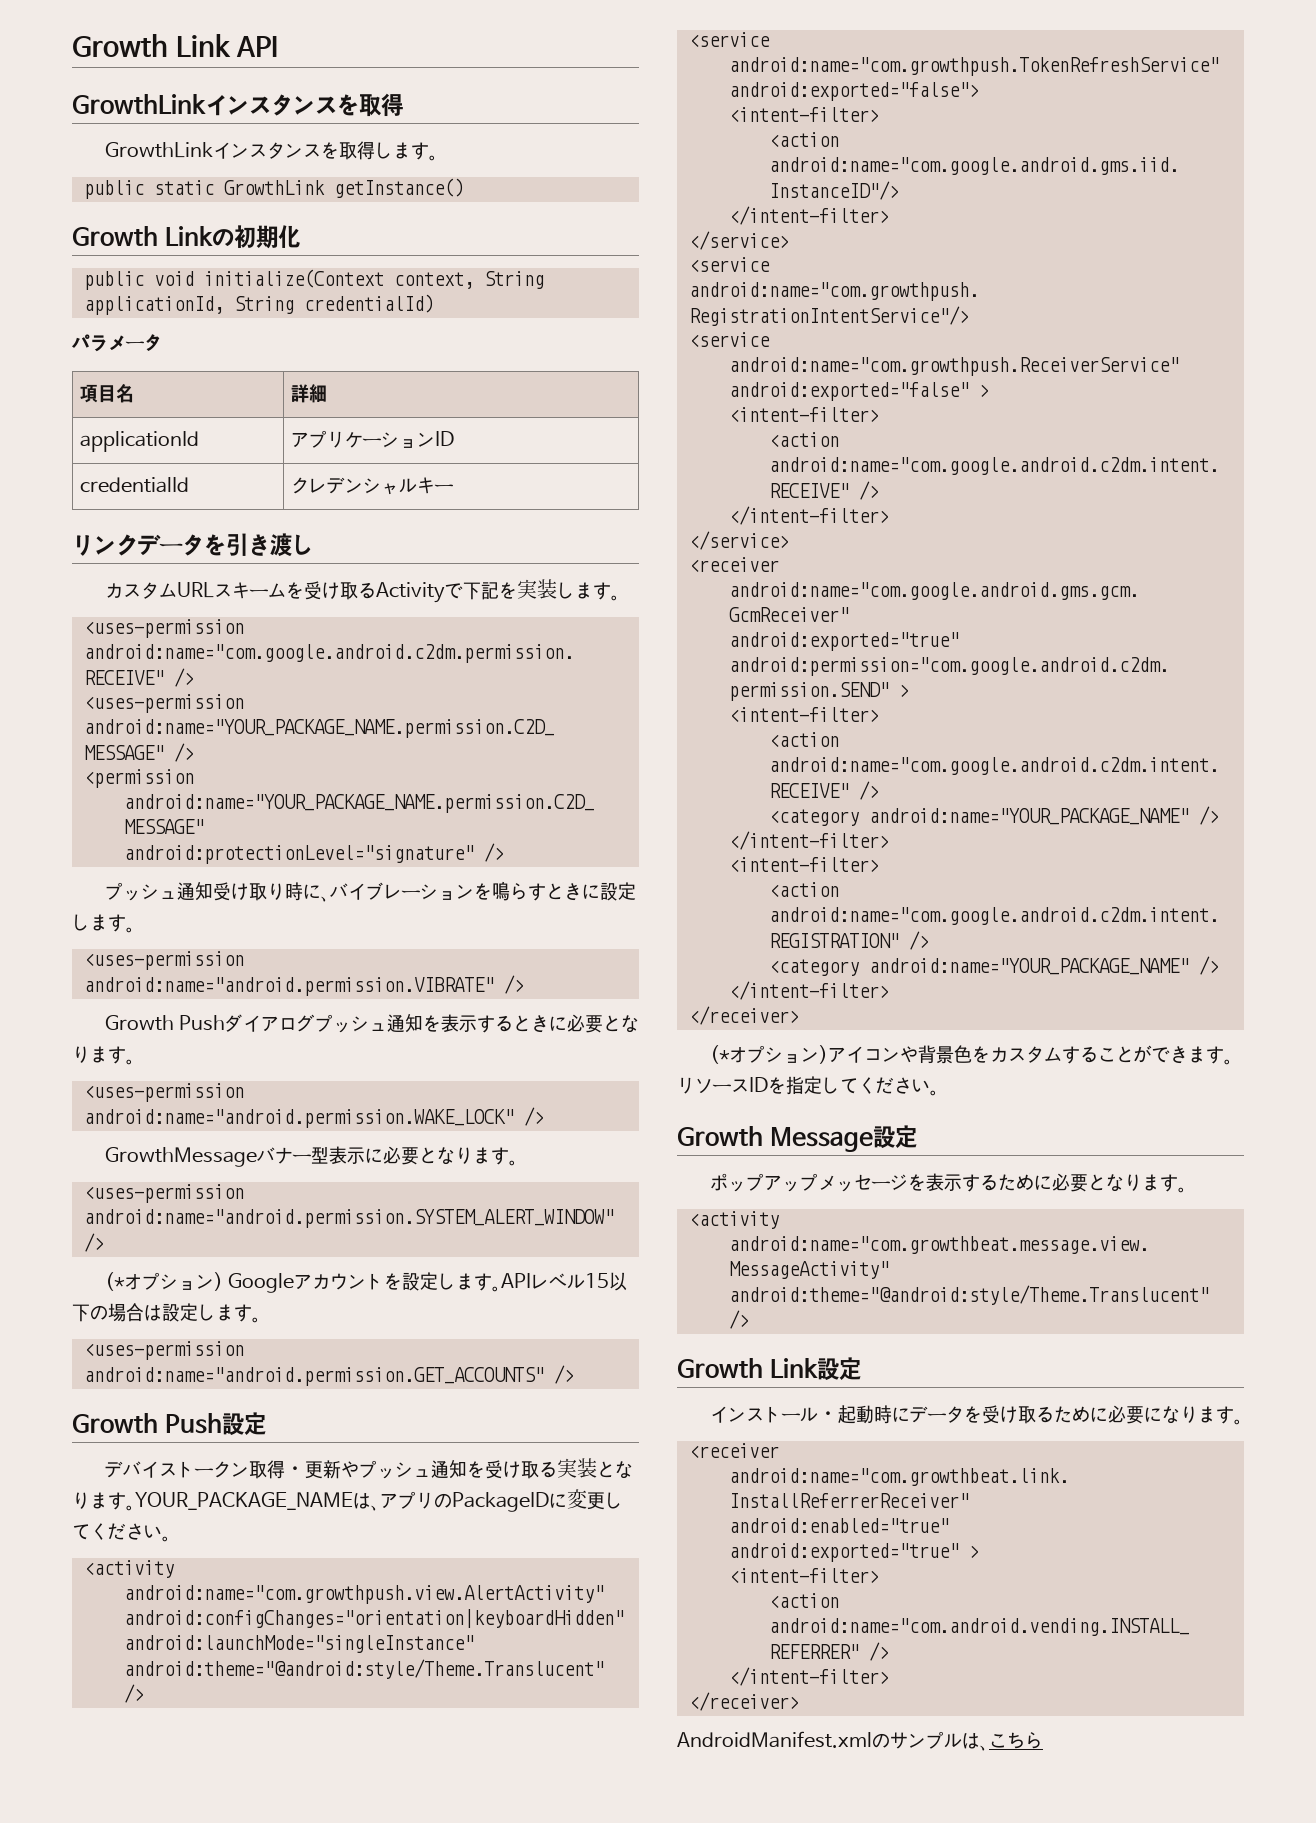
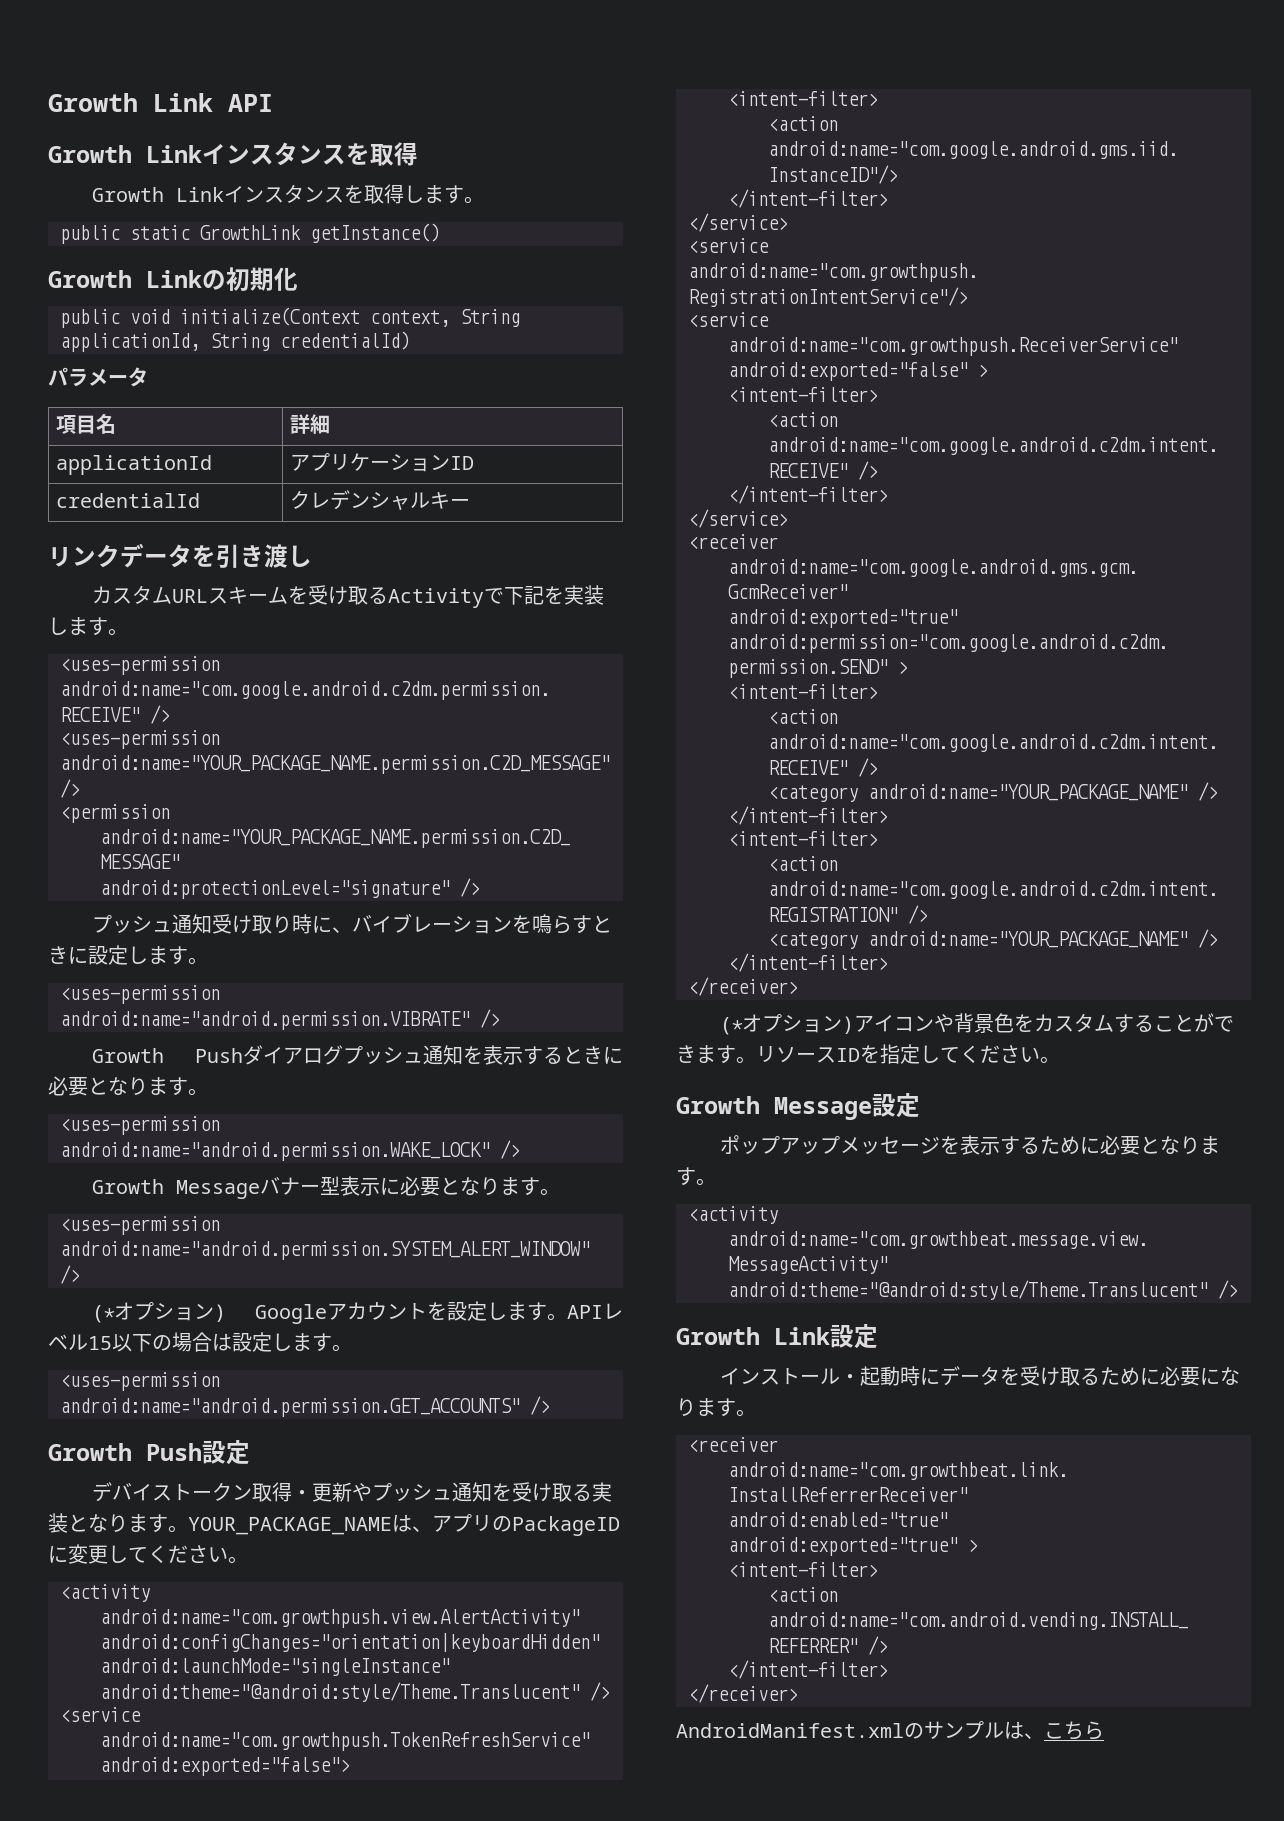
[72,94,206,114] GrowthLink -> [48,145,202,163] Growth Link
[104,142,213,158] GrowthLink -> [91,187,224,202] Growth Link
[104,1147,257,1167] GrowthMessage -> [91,1179,260,1199] Growth Message

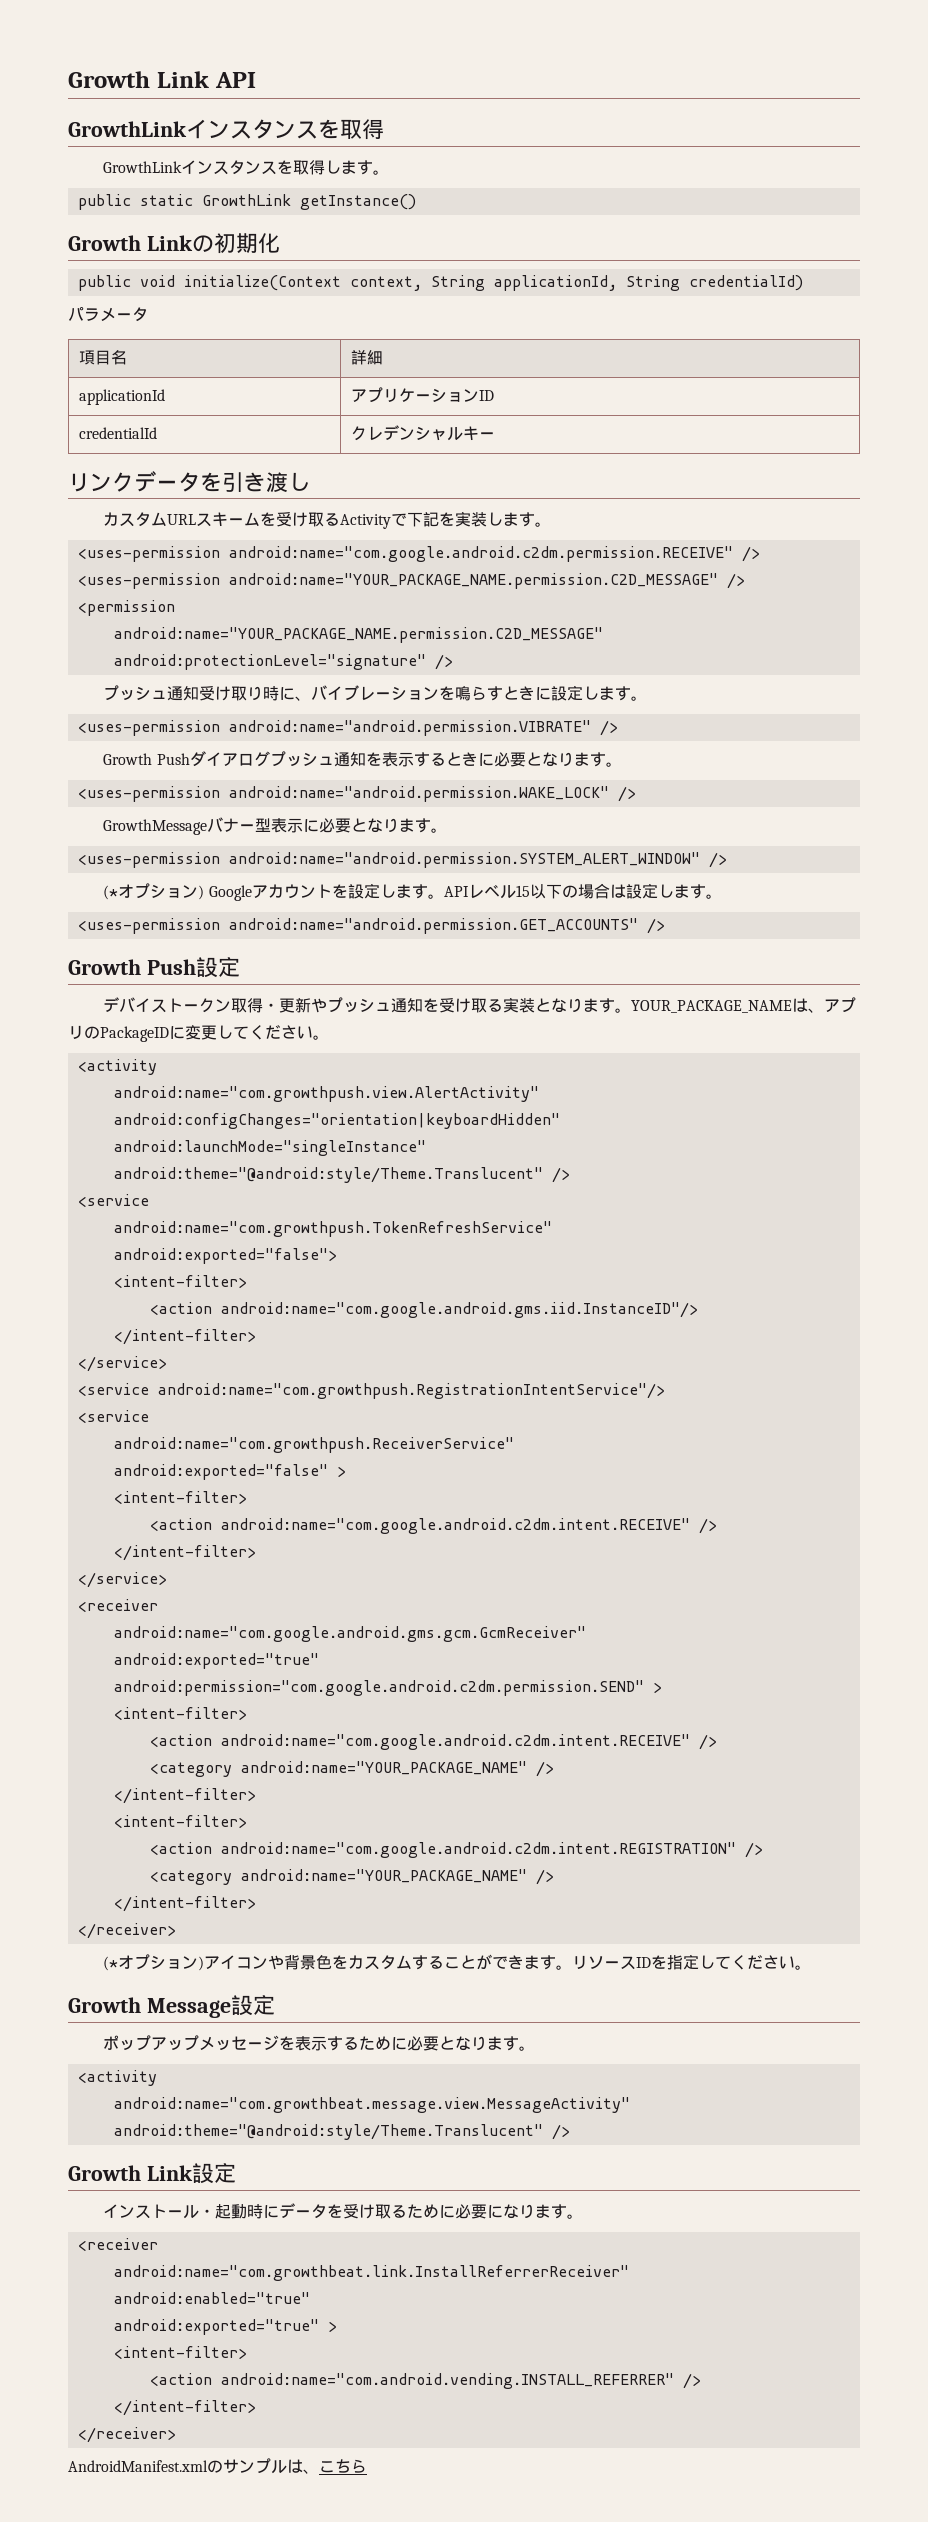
[48,145,202,163] Growth Link -> [68,121,187,137] GrowthLink
[91,187,224,202] Growth Link -> [103,161,183,173] GrowthLink
[91,1179,260,1199] Growth Message -> [103,819,208,835] GrowthMessage

